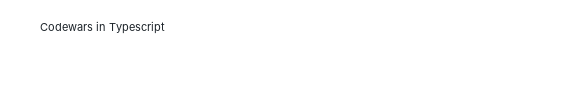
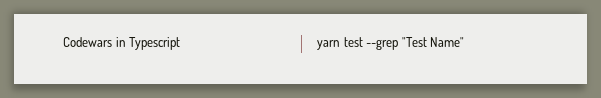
(165, 27) none -> [317,37,465,50] // yarn test --grep "Test Name"

